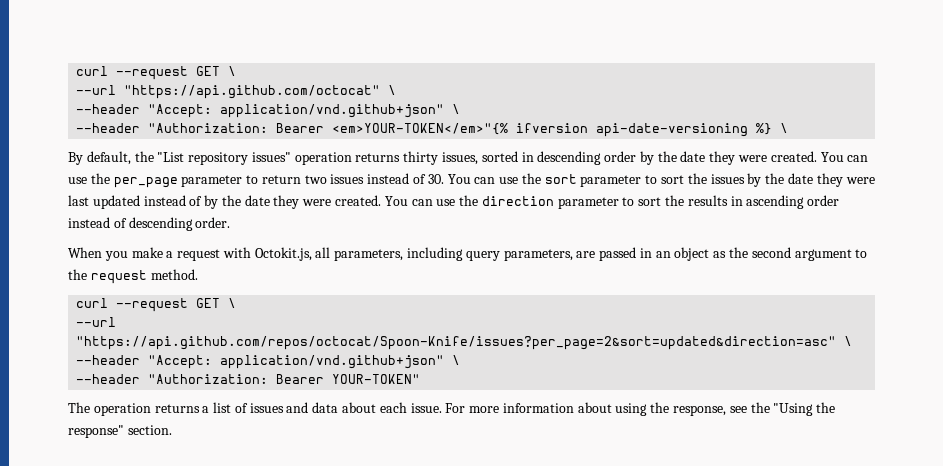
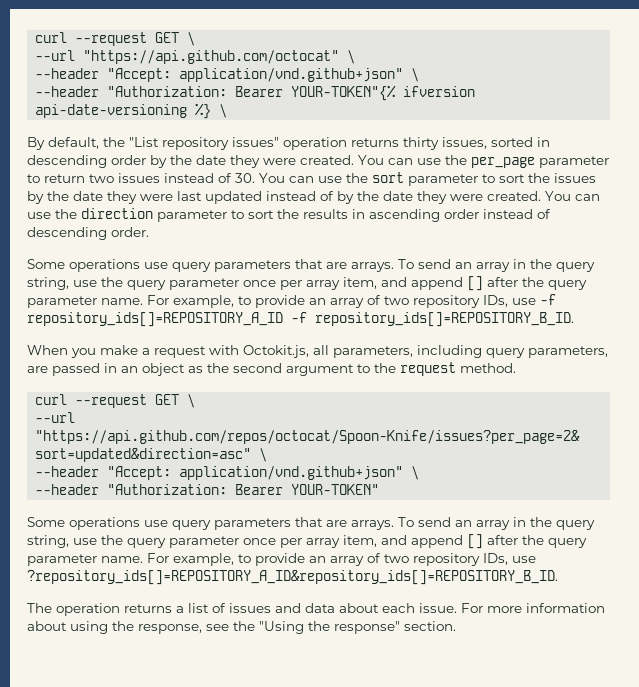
[332,123,509,135] <em>YOUR-TOKEN</em>"{% -> [291,85,397,101] YOUR-TOKEN"{%
(231, 222) none -> [27,259,595,272] [27,276,587,291] [27,294,556,308] [27,312,574,327] // Some operations use query parameters that are arrays. To send an array in the query string, use the query parameter once per array item, and append [] after the query parameter name. For example, to provide an array of two repository IDs, use -f repository_ids[]=REPOSITORY_A_ID -f repository_ids[]=REPOSITORY_B_ID.
(421, 379) none -> [27,517,595,530] [27,534,587,549] [27,553,536,566] [27,570,558,585] // Some operations use query parameters that are arrays. To send an array in the query string, use the query parameter once per array item, and append [] after the query parameter name. For example, to provide an array of two repository IDs, use ?repository_ids[]=REPOSITORY_A_ID&repository_ids[]=REPOSITORY_B_ID.

